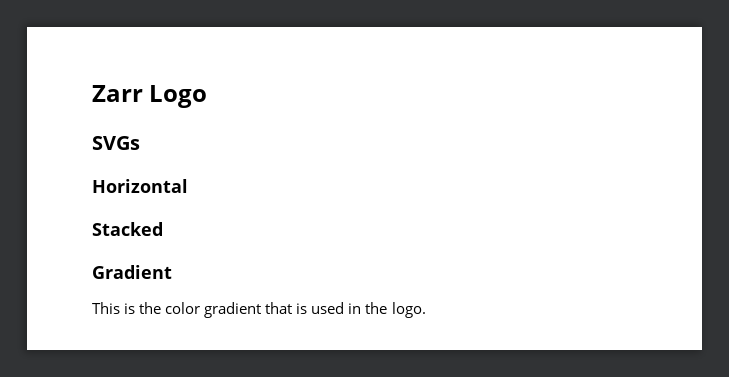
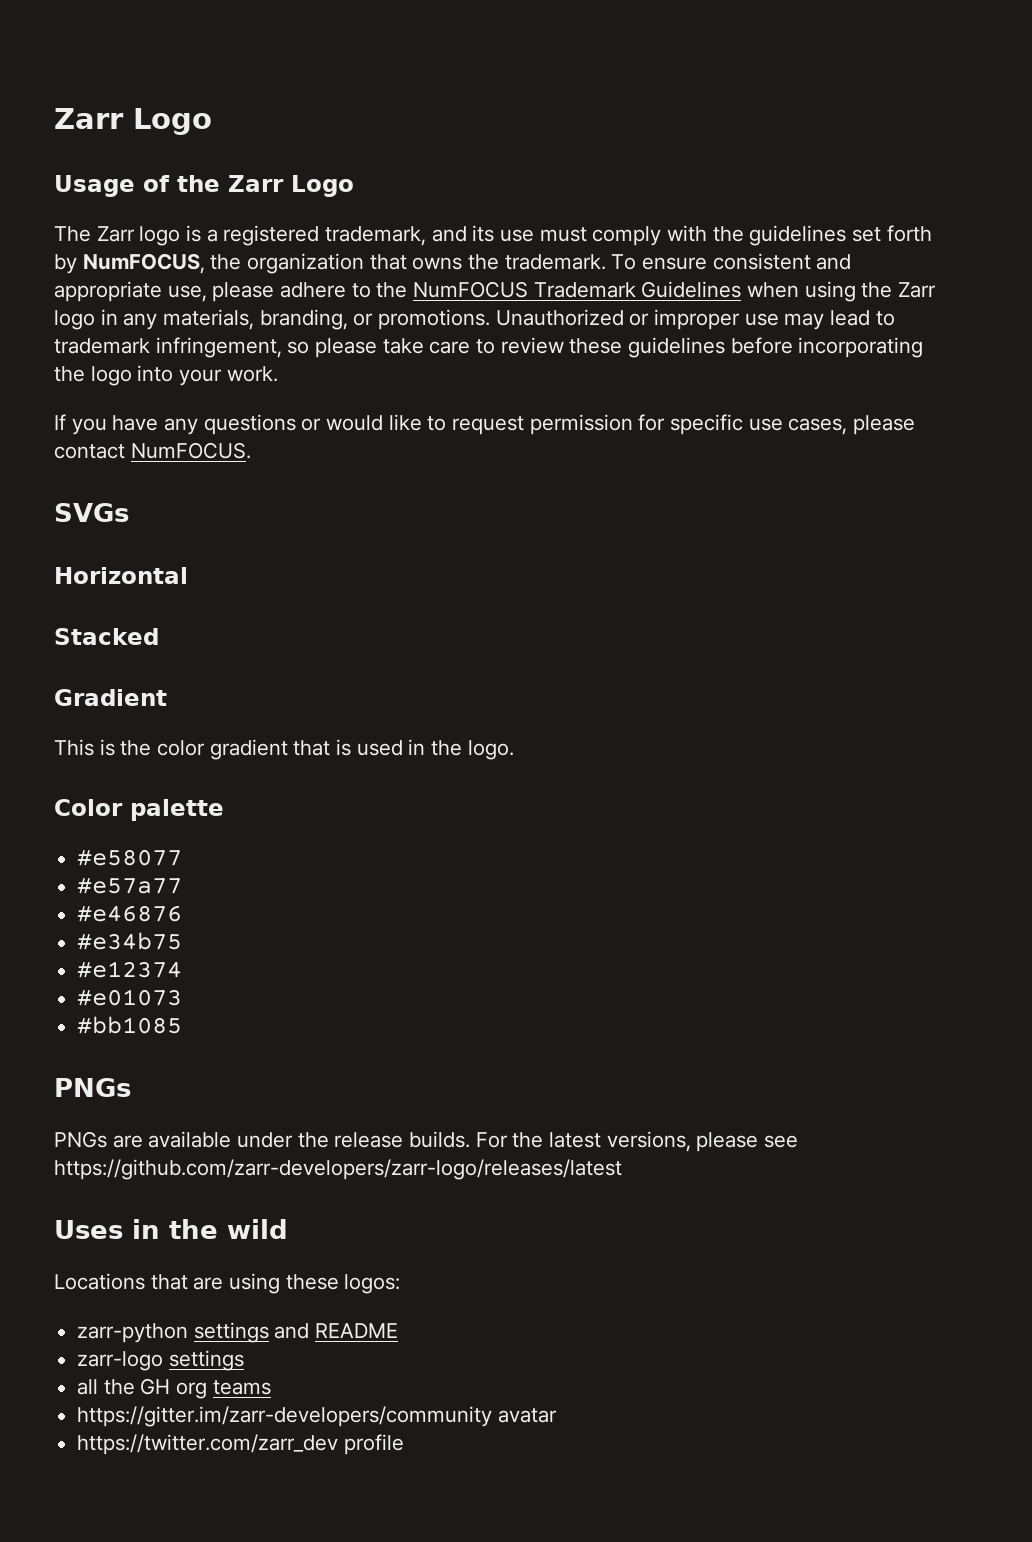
[92,85,208,108] Zarr Logo -> [54,108,212,135] [54,175,354,197] [54,225,932,246] [54,253,852,274] [54,281,937,302] [54,309,895,330] [54,337,924,358] [54,365,278,386] [54,414,916,435] [54,442,251,459] Zarr Logo // Usage of the Zarr Logo // The Zarr logo is a registered trademark, and its use must comply with the guidelines set forth by NumFOCUS, the organization that owns the trademark. To ensure consistent and appropriate use, please adhere to the NumFOCUS Trademark Guidelines when using the Zarr logo in any materials, branding, or promotions. Unauthorized or improper use may lead to trademark infringement, so please take care to review these guidelines before incorporating the logo into your work. // If you have any questions or would like to request permission for specific use cases, please contact NumFOCUS.
(426, 310) none -> [54,799,224,821] [77,849,183,866] [77,877,183,894] [77,905,183,922] [77,932,183,950] [77,961,183,978] [77,989,183,1006] [77,1016,183,1034] [54,1078,131,1097] [54,1131,799,1152] [54,1159,622,1180] [54,1219,288,1239] [54,1273,401,1294] [77,1322,399,1343] [77,1350,244,1371] [77,1378,271,1399] [77,1406,557,1427] [77,1434,404,1455] // Color palette // #e58077 // #e57a77 // #e46876 // #e34b75 // #e12374 // #e01073 // #bb1085 // PNGs // PNGs are available under the release builds. For the latest versions, please see https://github.com/zarr-developers/zarr-logo/releases/latest // Uses in the wild // Locations that are using these logos: // zarr-python settings and README // zarr-logo settings // all the GH org teams // https://gitter.im/zarr-developers/community avatar // https://twitter.com/zarr_dev profile

